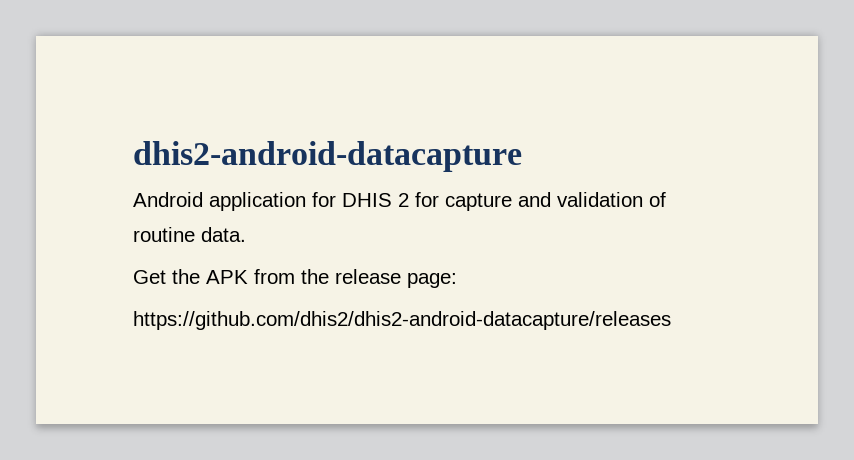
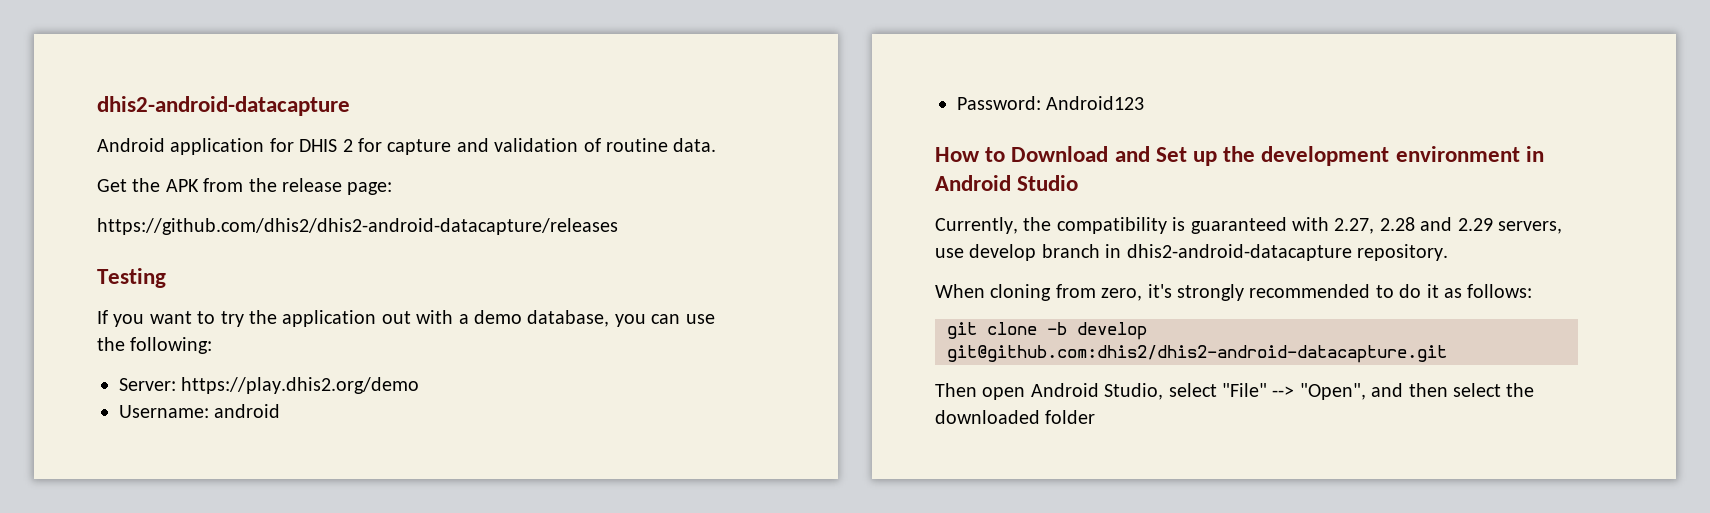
(671, 320) none -> [97,268,166,288] [97,310,715,327] [97,337,213,354] [119,377,420,394] [119,404,281,418] [957,96,1145,110] [935,146,1544,166] [935,175,1079,191] [935,217,1562,234] [935,244,1448,261] [935,284,1533,301] [947,322,1147,340] [947,345,1447,363] [935,383,1535,400] [935,410,1096,424] // Testing // If you want to try the application out with a demo database, you can use the following: // Server: https://play.dhis2.org/demo // Username: android // Password: Android123 // How to Download and Set up the development environment in Android Studio // Currently, the compatibility is guaranteed with 2.27, 2.28 and 2.29 servers, use develop branch in dhis2-android-datacapture repository. // When cloning from zero, it's strongly recommended to do it as follows: // git clone -b develop git@github.com:dhis2/dhis2-android-datacapture.git // Then open Android Studio, select "File" --> "Open", and then select the downloaded folder

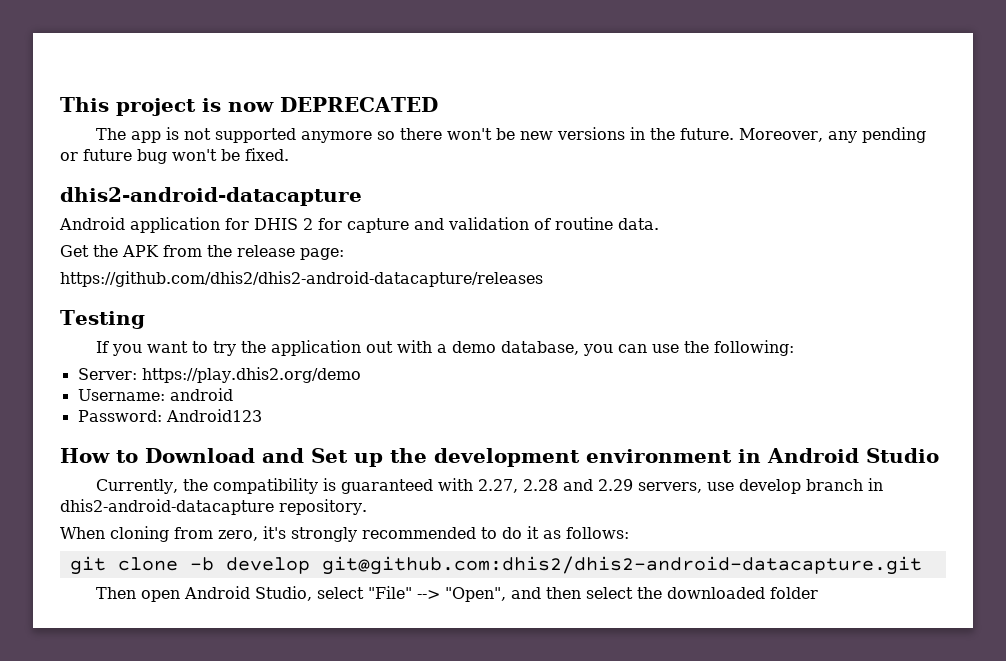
(97, 106) none -> [60,97,438,116] [96,127,927,143] [60,148,289,164] This project is now DEPRECATED // The app is not supported anymore so there won't be new versions in the future. Moreover, any pending or future bug won't be fixed. //

